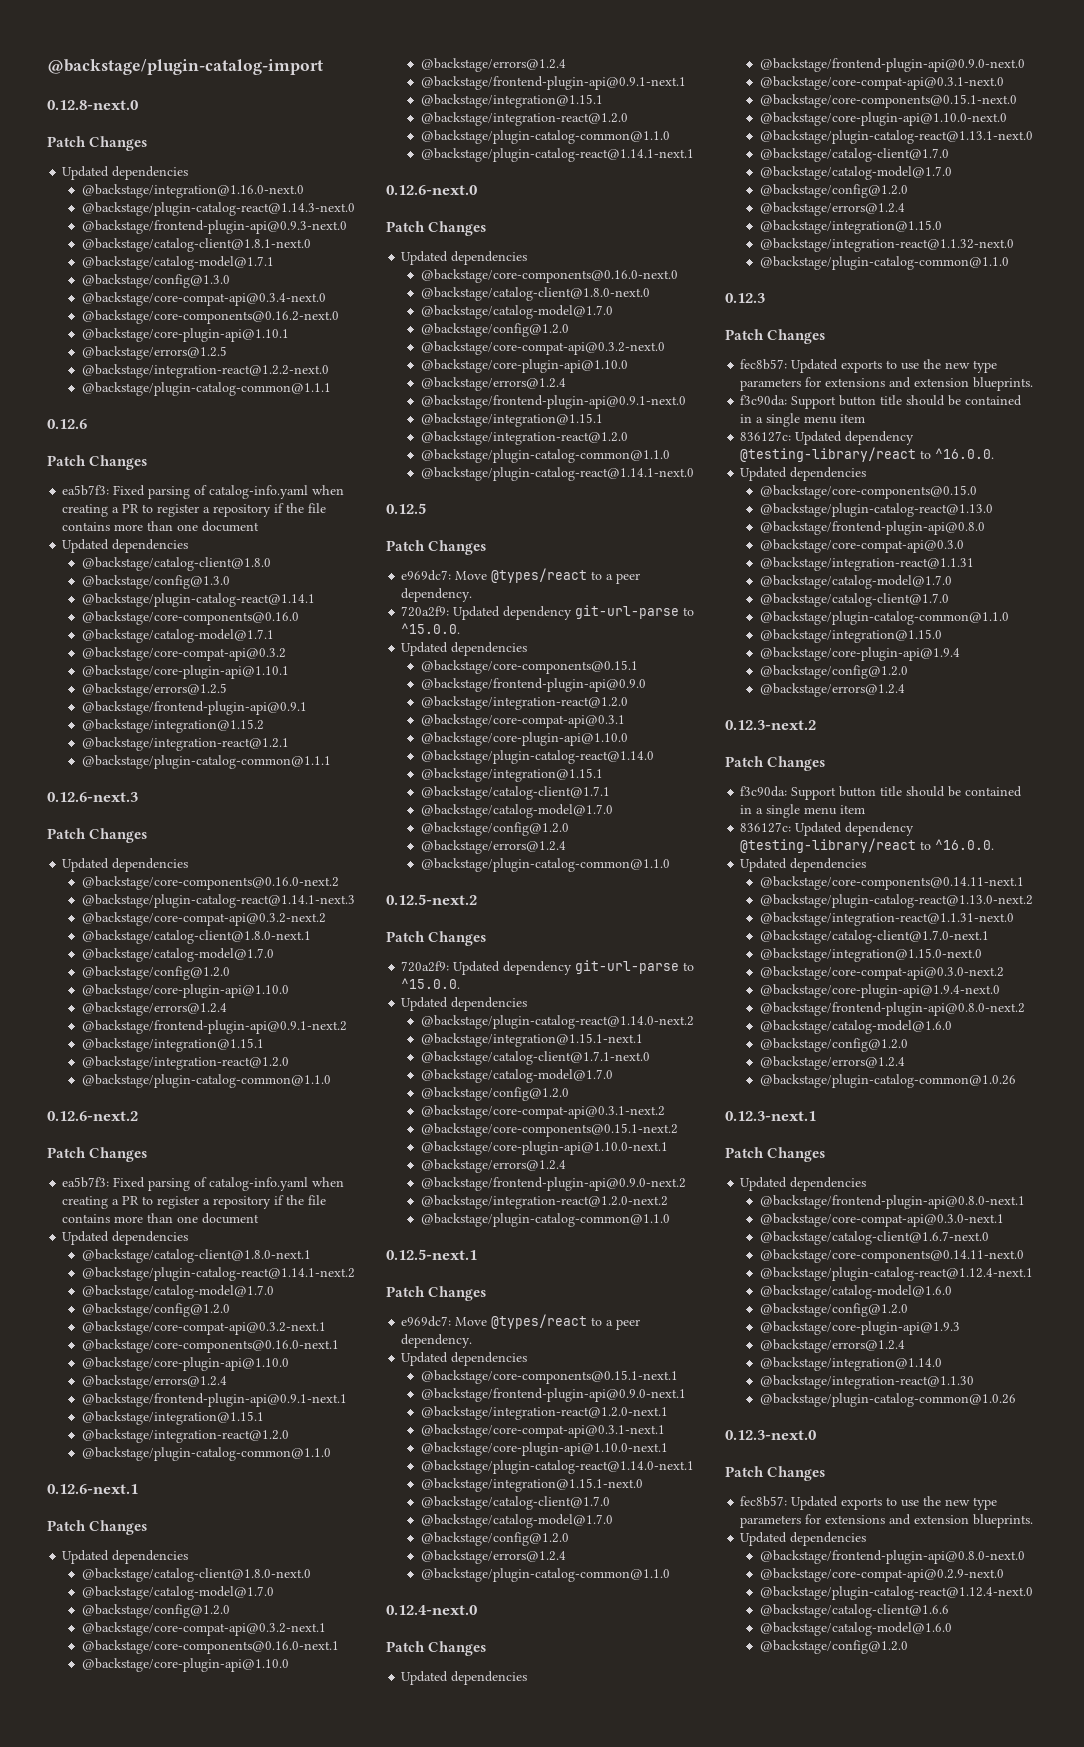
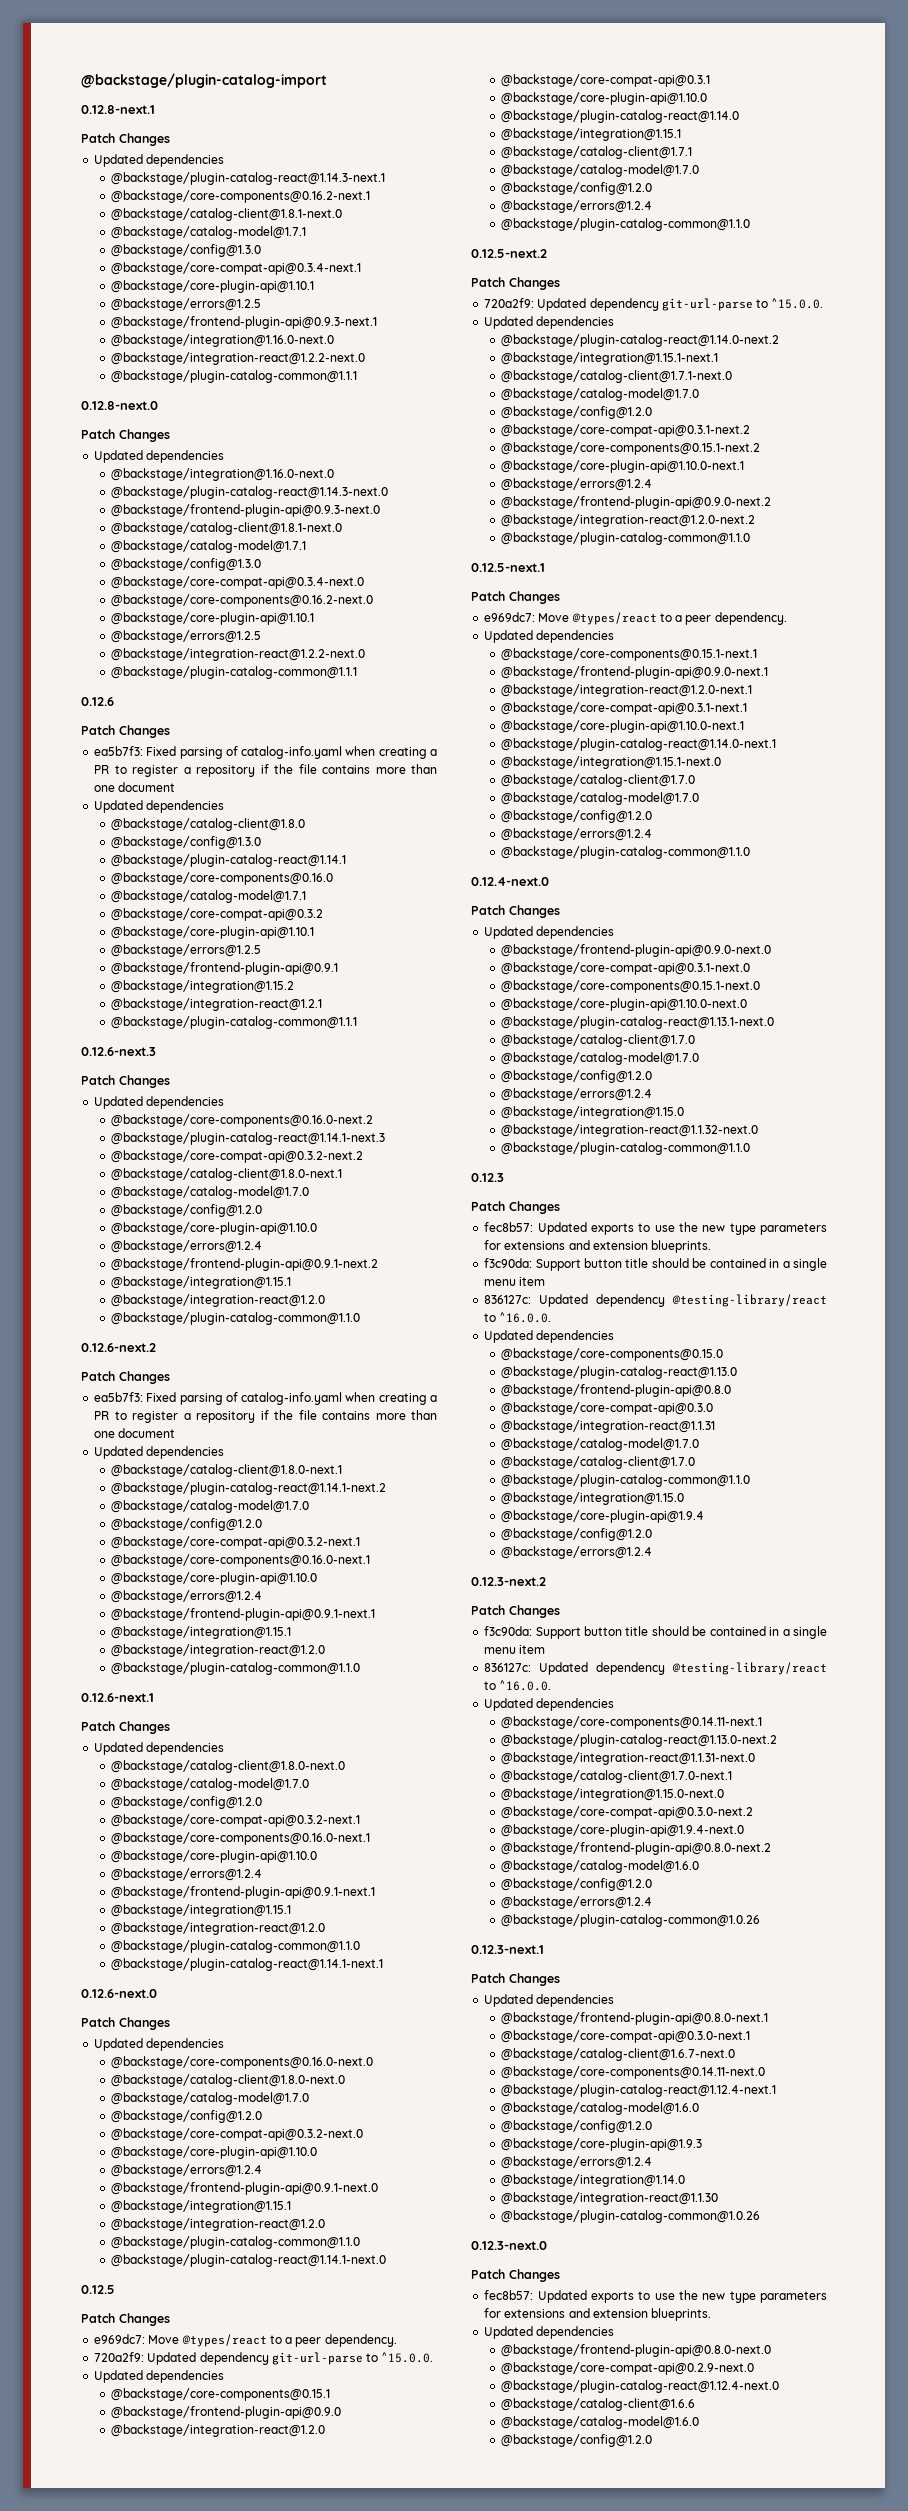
(323, 67) none -> [81,105,155,114] [81,133,170,146] [94,154,225,167] [111,172,386,185] [111,190,371,203] [111,208,343,221] [111,226,307,239] [111,244,262,257] [111,262,362,275] [111,280,315,293] [111,298,262,311] [111,316,378,329] [111,334,335,347] [111,352,366,365] [111,370,358,383] // 0.12.8-next.1 // Patch Changes // Updated dependencies // @backstage/plugin-catalog-react@1.14.3-next.1 // @backstage/core-components@0.16.2-next.1 // @backstage/catalog-client@1.8.1-next.0 // @backstage/catalog-model@1.7.1 // @backstage/config@1.3.0 // @backstage/core-compat-api@0.3.4-next.1 // @backstage/core-plugin-api@1.10.1 // @backstage/errors@1.2.5 // @backstage/frontend-plugin-api@0.9.3-next.1 // @backstage/integration@1.16.0-next.0 // @backstage/integration-react@1.2.2-next.0 // @backstage/plugin-catalog-common@1.1.1

